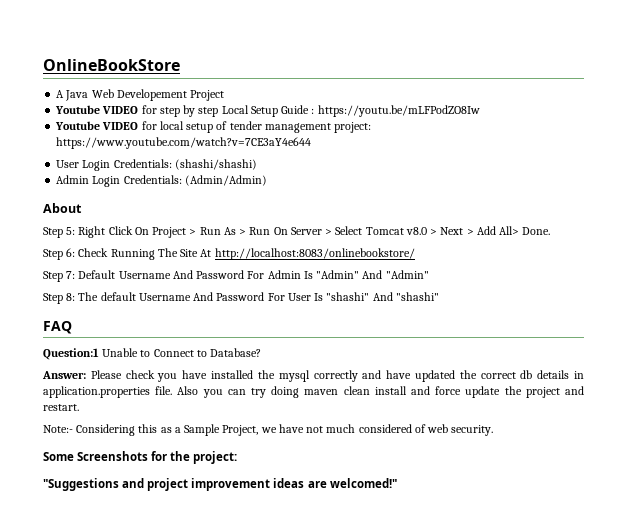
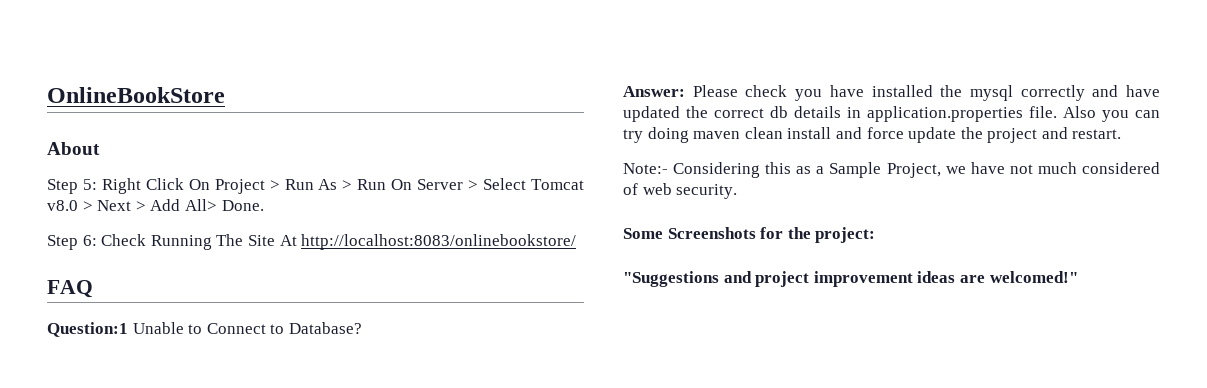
[56,89,225,101] [55,105,480,117] [55,121,372,133] [56,137,312,149] [56,159,257,171] [56,175,267,187] // A Java Web Developement Project // Youtube VIDEO for step by step Local Setup Guide : https://youtu.be/mLFPodZO8Iw // Youtube VIDEO for local setup of tender management project: https://www.youtube.com/watch?v=7CE3aY4e644 // User Login Credentials: (shashi/shashi) // Admin Login Credentials: (Admin/Admin) -> (225, 95) none
[43,270,429,282] [43,292,439,304] // Step 7: Default Username And Password For Admin Is "Admin" And "Admin" // Step 8: The default Username And Password For User Is "shashi" And "shashi" -> (577, 242) none

